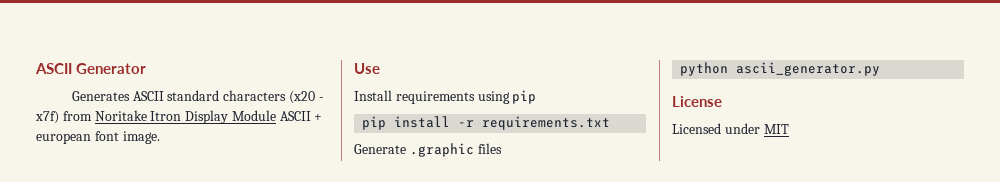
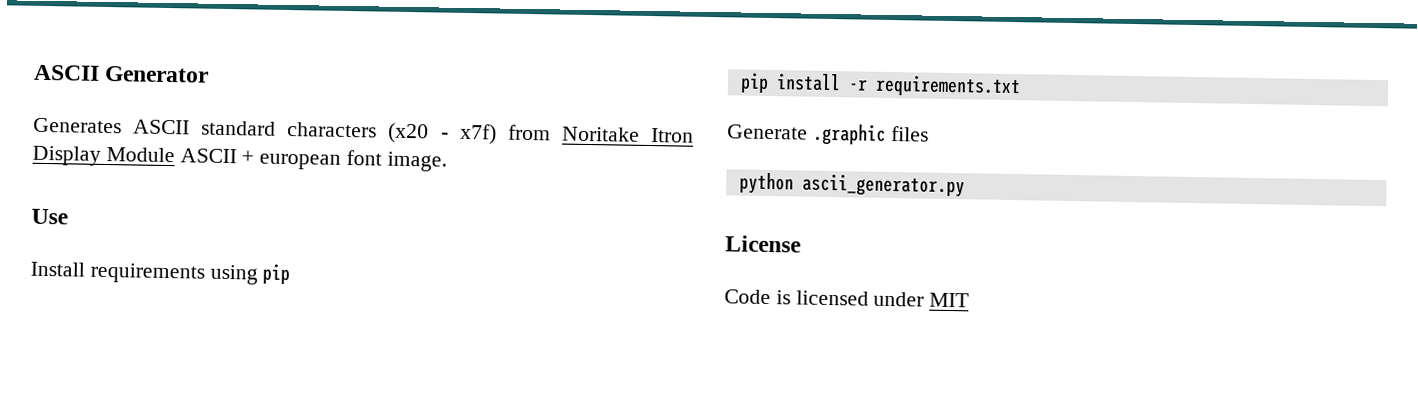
[672,123,721,134] Licensed -> [724,289,869,306] Code is licensed

